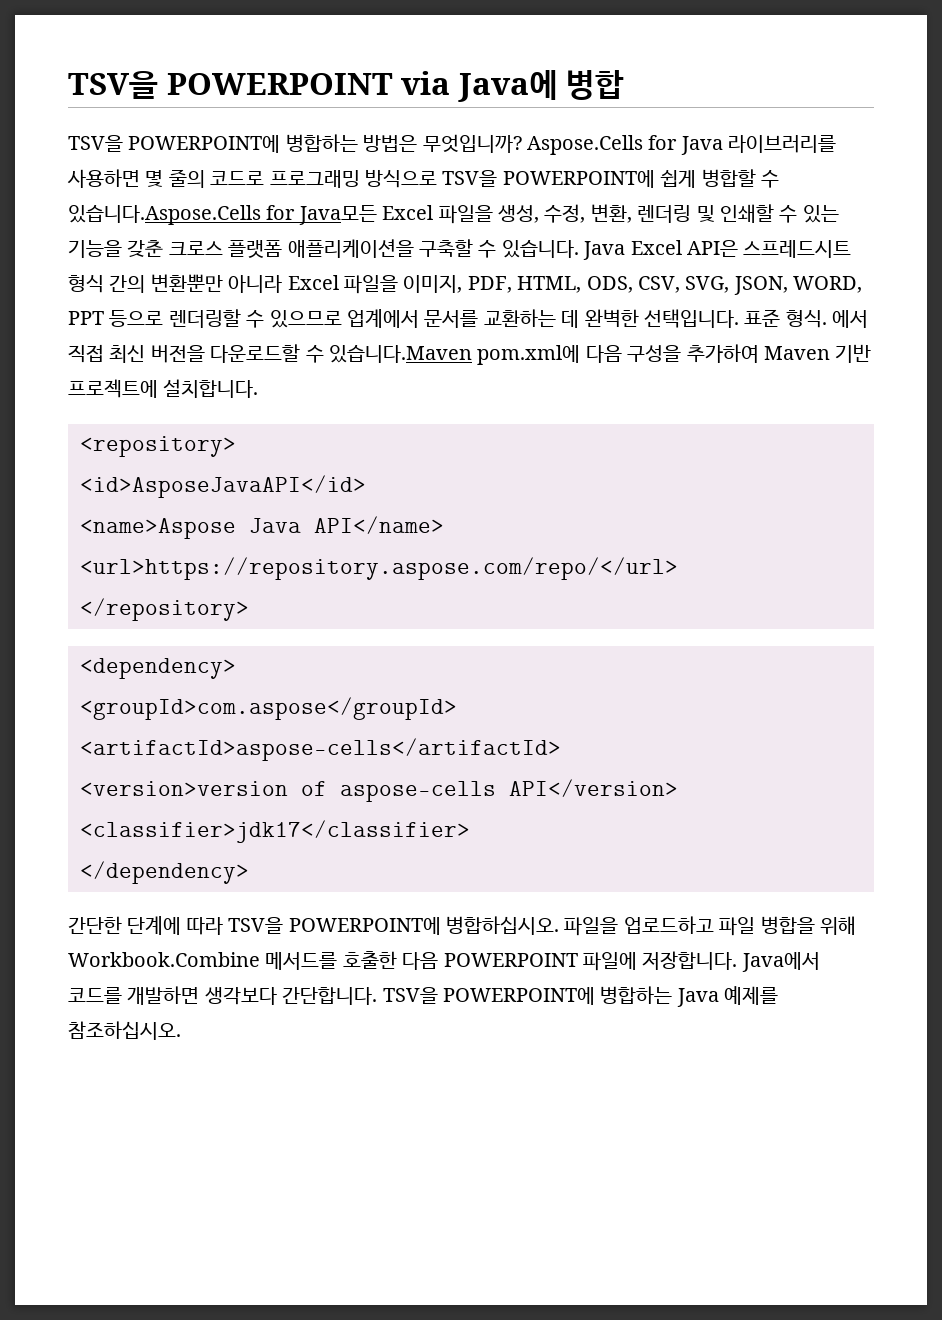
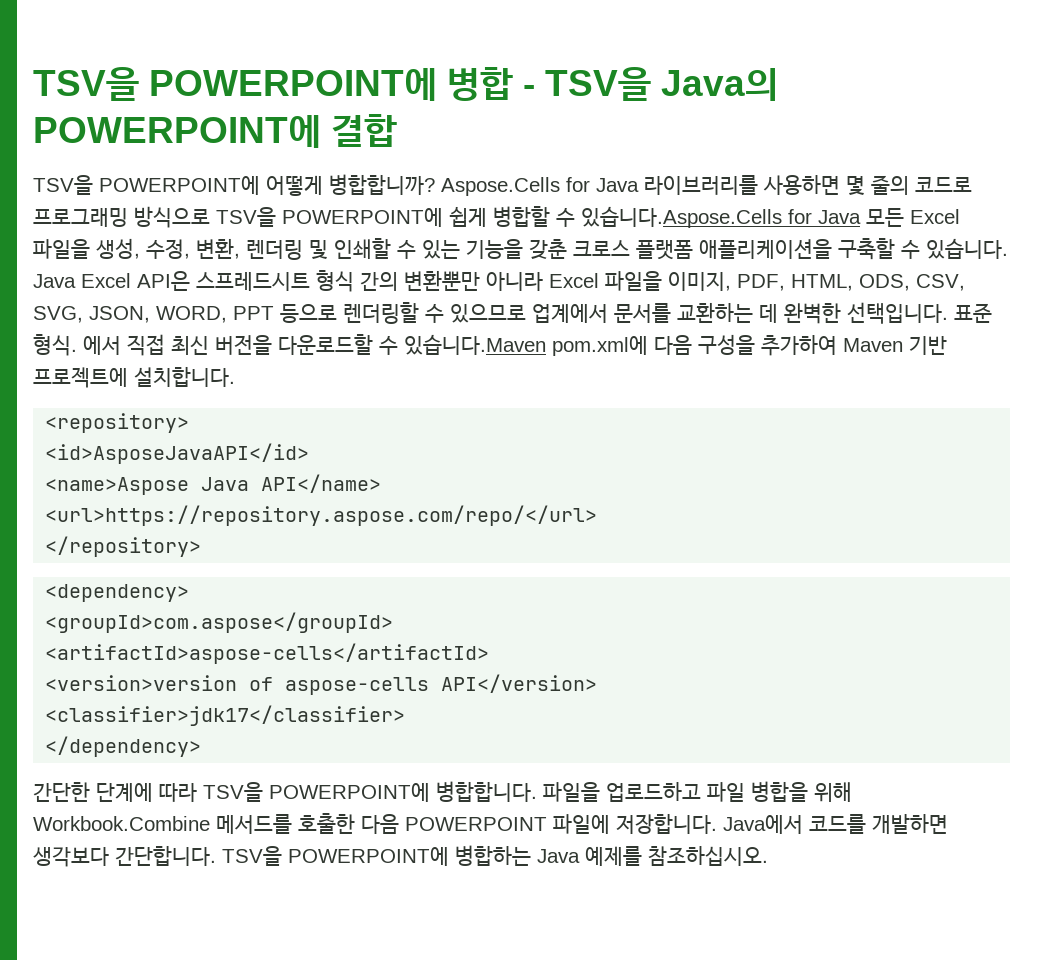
[68,70,625,102] [68,134,522,153] TSV을 POWERPOINT via Java에 병합 // TSV을 POWERPOINT에 병합하는 방법은 무엇입니까? -> [33,67,778,101] [33,114,397,148] [33,174,435,196] TSV을 POWERPOINT에 병합 - TSV을 Java의 POWERPOINT에 결합 // TSV을 POWERPOINT에 어떻게 병합합니까?
[298,205,377,225] Java모든 -> [818,208,904,227] Java 모든
[446,916,559,935] 병합하십시오. -> [436,781,537,802] 병합합니다.

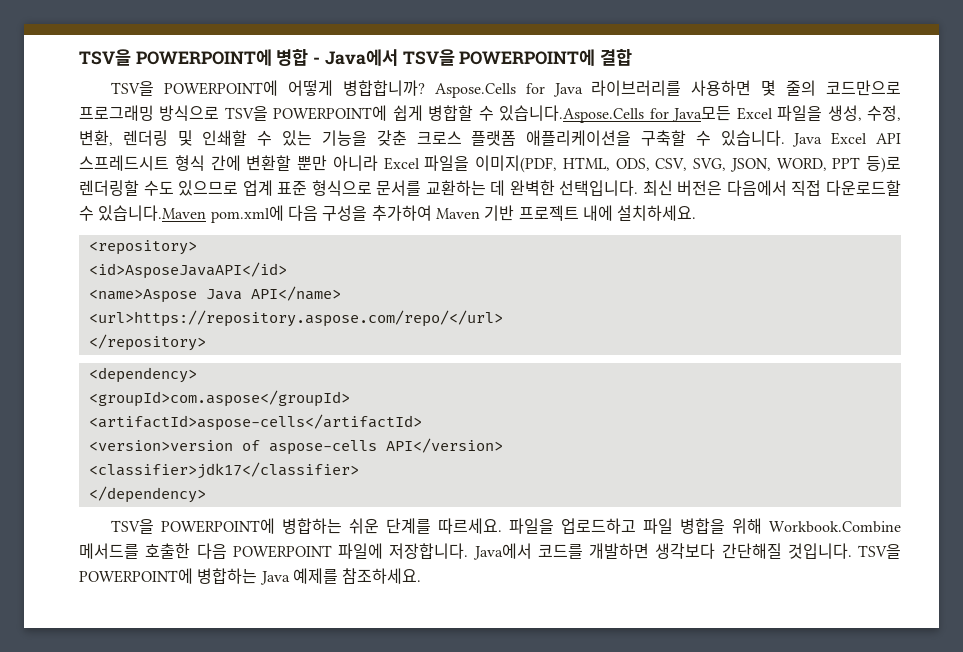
[545,67,778,101] TSV을 Java의 -> [324,49,455,66] Java에서 TSV을
[915,177,972,192] 코드로 -> [825,80,901,96] 코드만으로
[818,208,904,227] Java 모든 -> [672,106,732,122] Java모든
[137,271,190,291] API은 -> [876,133,901,144] API
[360,270,480,291] 간의 변환뿐만 -> [210,155,327,171] 간에 변환할 뿐만
[668,272,785,291] 이미지, PDF, -> [475,155,557,173] 이미지(PDF,
[280,302,608,324] 등으로 렌더링할 수 있으므로 업계에서 -> [866,156,901,173] [79,180,372,196] 등)로 렌더링할 수도 있으므로 업계 표준 형식으로
[954,303,992,323] [33,334,272,356] 표준 형식. 에서 직접 최신 버전을 -> [642,180,822,196] 최신 버전은 다음에서 직접
[33,366,235,388] 프로젝트에 설치합니다. -> [518,205,697,221] 프로젝트 내에 설치하세요.
[33,781,537,802] 간단한 단계에 따라 TSV을 POWERPOINT에 병합합니다. -> [111,518,503,534] TSV을 POWERPOINT에 병합하는 쉬운 단계를 따르세요.
[115,845,216,866] 간단합니다. -> [721,543,852,559] 간단해질 것입니다.
[648,846,768,866] 참조하십시오. -> [342,568,422,584] 참조하세요.

